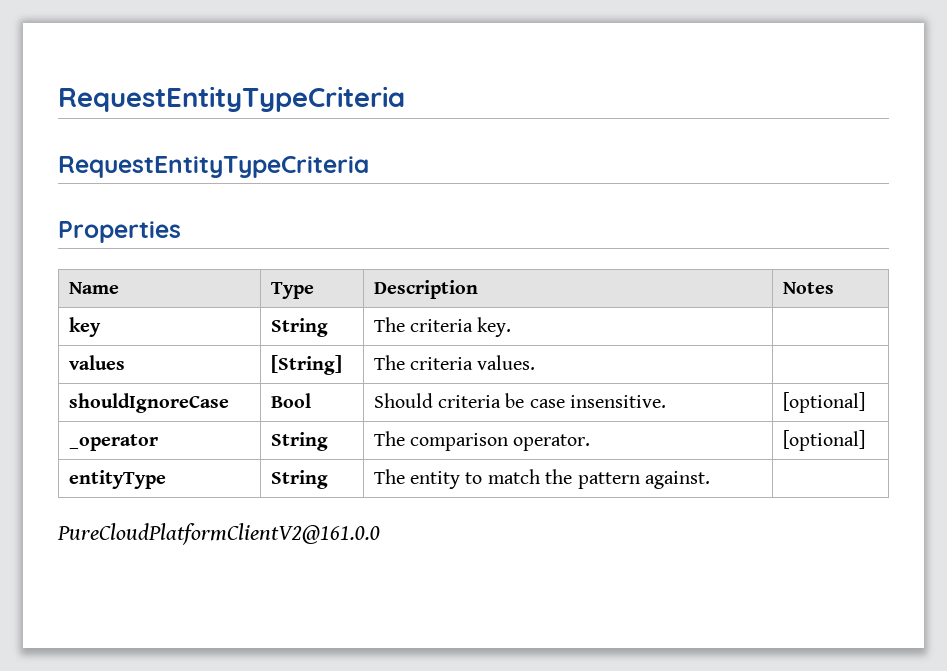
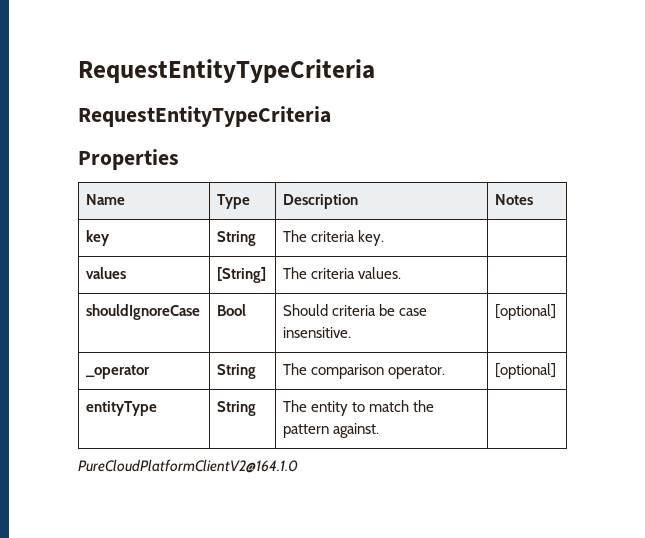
[57,523,380,545] PureCloudPlatformClientV2@161.0.0 -> [78,459,298,473] PureCloudPlatformClientV2@164.1.0

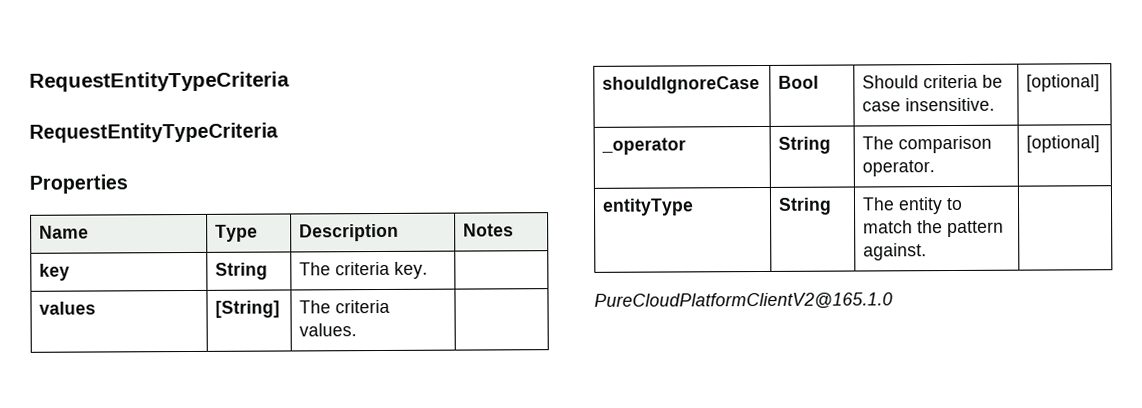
[78,459,298,473] PureCloudPlatformClientV2@164.1.0 -> [594,292,893,310] PureCloudPlatformClientV2@165.1.0

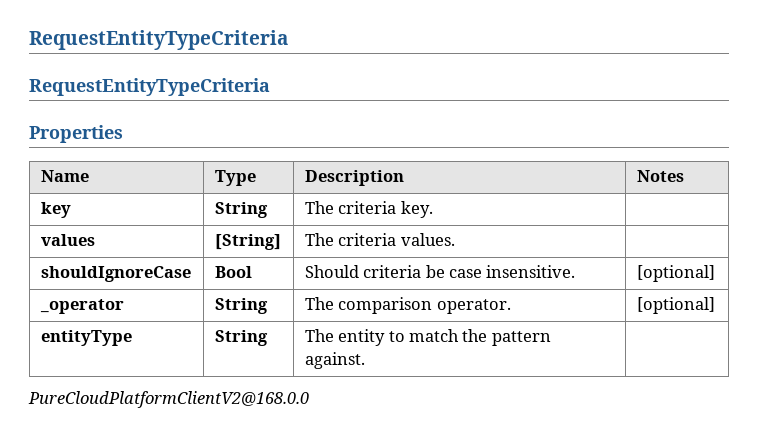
[594,292,893,310] PureCloudPlatformClientV2@165.1.0 -> [28,391,309,408] PureCloudPlatformClientV2@168.0.0

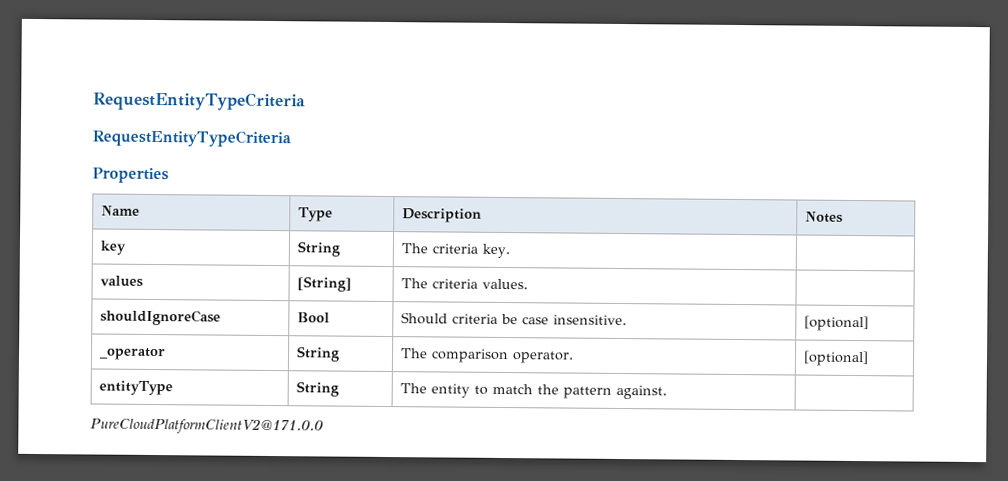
[28,391,309,408] PureCloudPlatformClientV2@168.0.0 -> [90,417,324,435] PureCloudPlatformClientV2@171.0.0

